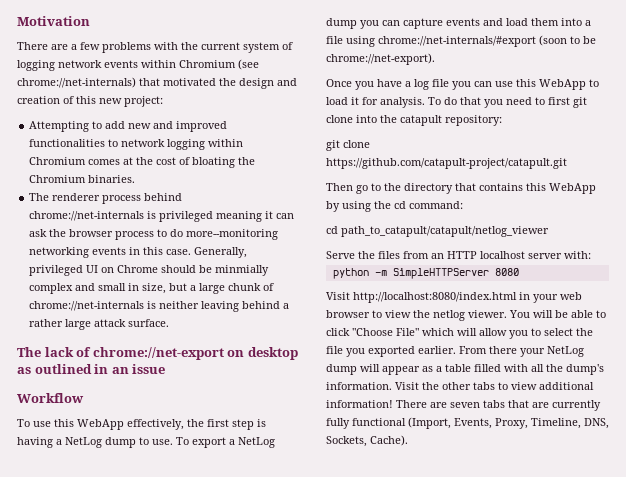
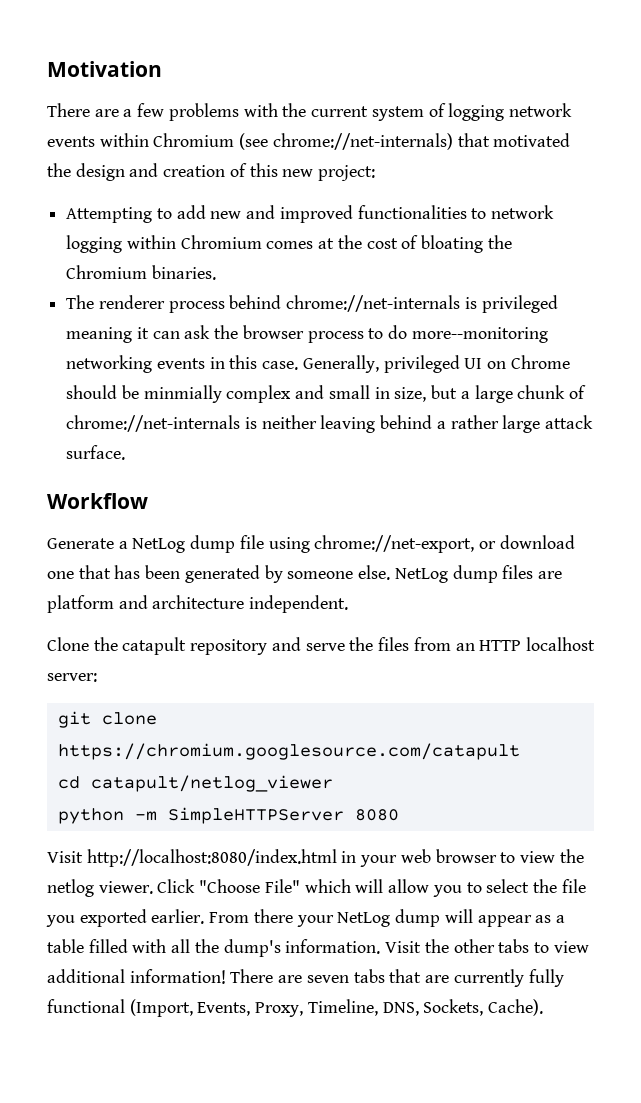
[17,347,298,360] [17,364,166,374] [17,393,84,403] [17,419,266,430] [17,437,275,448] [326,18,591,29] [326,35,596,47] [326,53,435,65] [326,79,599,90] [326,97,587,108] [326,115,502,126] [326,140,370,151] [326,158,567,169] [326,183,596,194] [326,201,463,212] [326,226,549,237] [326,251,355,259] The lack of chrome://net-export on desktop as outlined in an issue // Workflow // To use this WebApp effectively, the first step is having a NetLog dump to use. To export a NetLog dump you can capture events and load them into a file using chrome://net-internals/#export (soon to be chrome://net-export). // Once you have a log file you can use this WebApp to load it for analysis. To do that you need to first git clone into the catapult repository: // git clone https://github.com/catapult-project/catapult.git // Then go to the directory that contains this WebApp by using the cd command: // cd path_to_catapult/catapult/netlog_viewer // Serve -> [47,493,148,509] [47,535,575,553] [47,565,562,583] [47,595,349,613] [47,637,345,655] Workflow // Generate a NetLog dump file using chrome://net-export, or download one that has been generated by someone else. NetLog dump files are platform and architecture independent. // Clone the catapult repository and serve
[528,251,591,259] server with: -> [47,673,97,682] [57,711,157,728] [57,743,520,760] [57,775,333,792] server: // git clone https://chromium.googlesource.com/catapult // cd catapult/netlog_viewer
[509,310,606,318] [326,328,350,336] You will be able to click -> [157,879,196,893] Click

